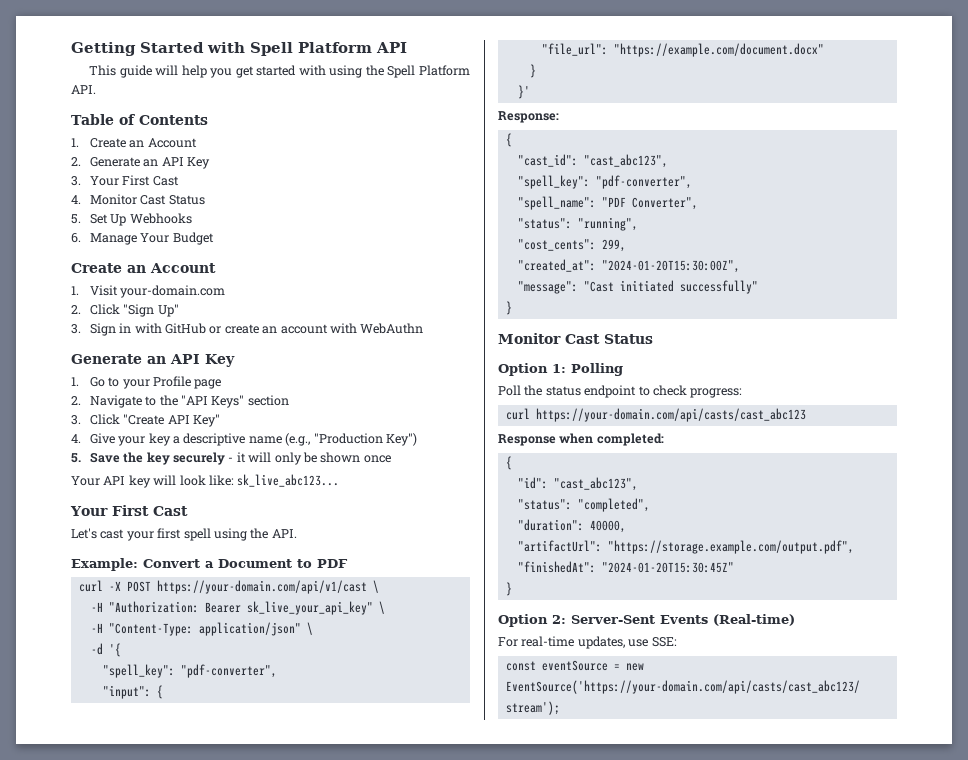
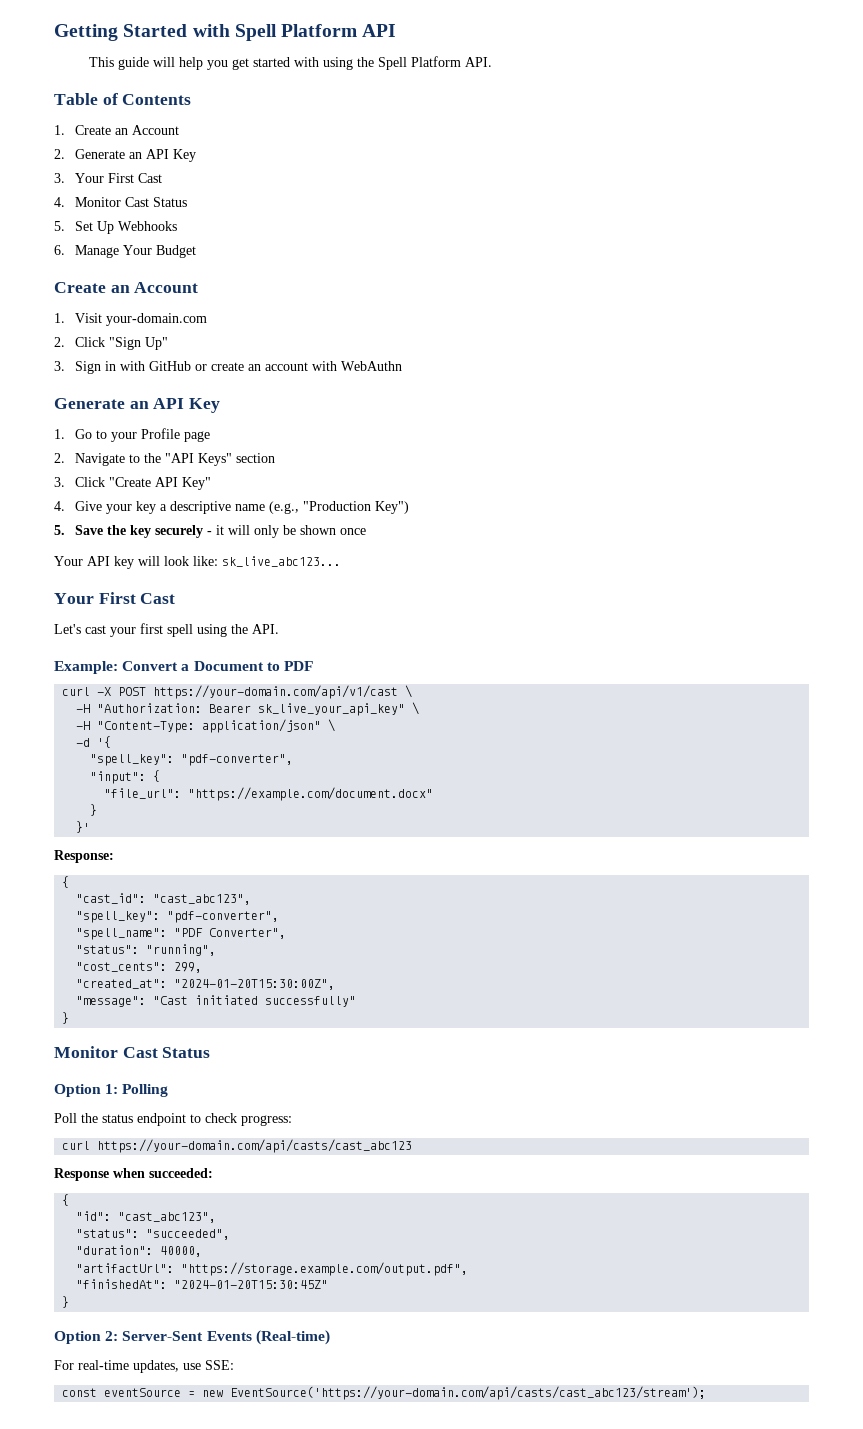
[596,433,664,446] completed: -> [149,1168,213,1178] succeeded:
[577,498,650,512] "completed", -> [146,1229,231,1240] "succeeded",

